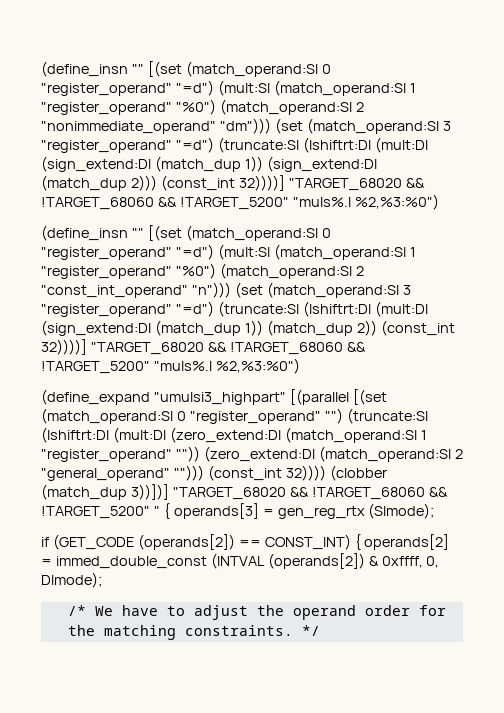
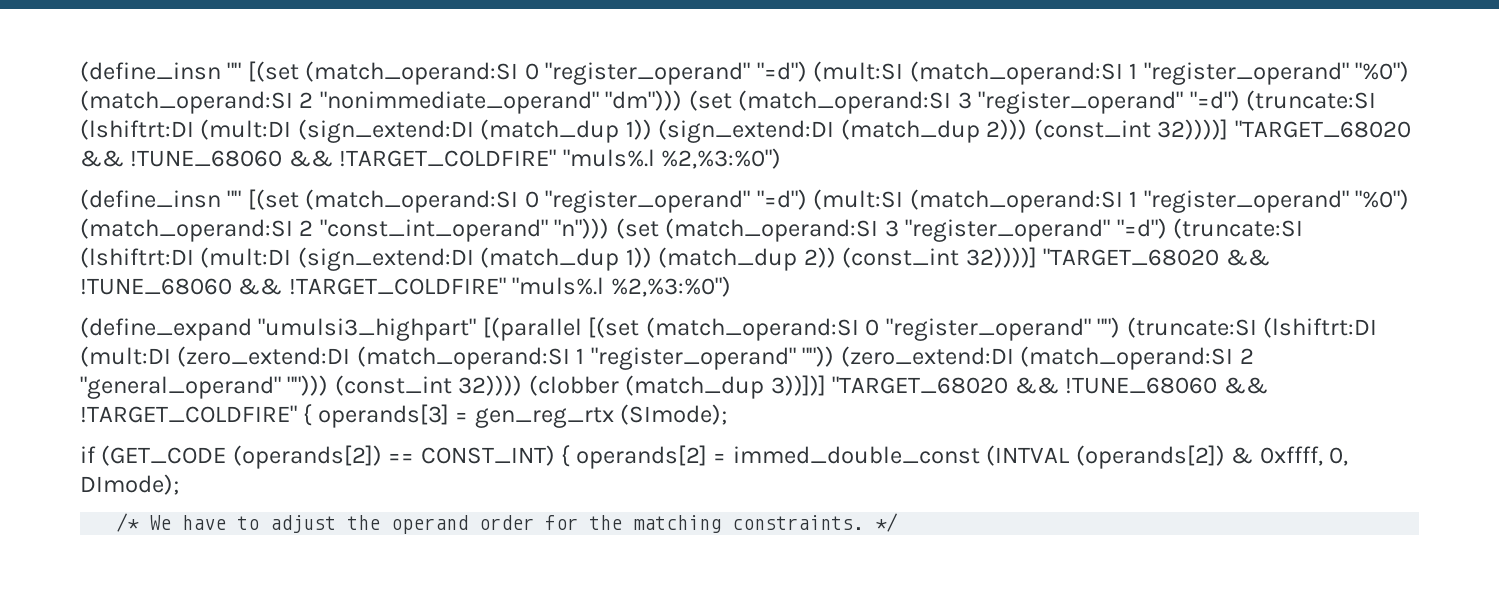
[41,197,289,210] !TARGET_68060 && !TARGET_5200" -> [130,149,557,167] !TUNE_68060 && !TARGET_COLDFIRE"
[229,342,366,355] [41,361,150,374] !TARGET_68060 && !TARGET_5200" -> [80,277,506,295] !TUNE_68060 && !TARGET_COLDFIRE"
[311,487,448,500] [41,506,160,519] !TARGET_68060 && !TARGET_5200" " -> [1065,377,1268,394] [80,405,297,423] !TUNE_68060 && !TARGET_COLDFIRE"

